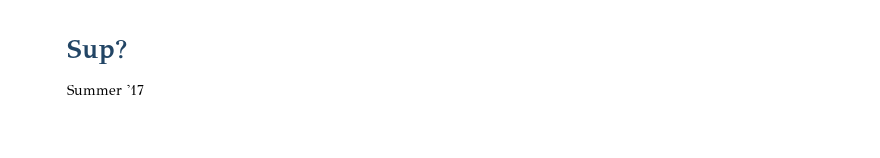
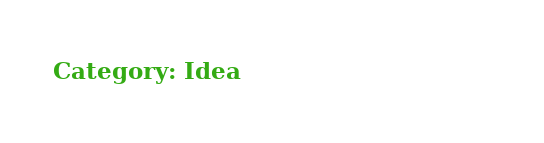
[67,39,127,64] [67,84,144,95] Sup? // Summer '17 -> [53,62,241,84] Category: Idea

